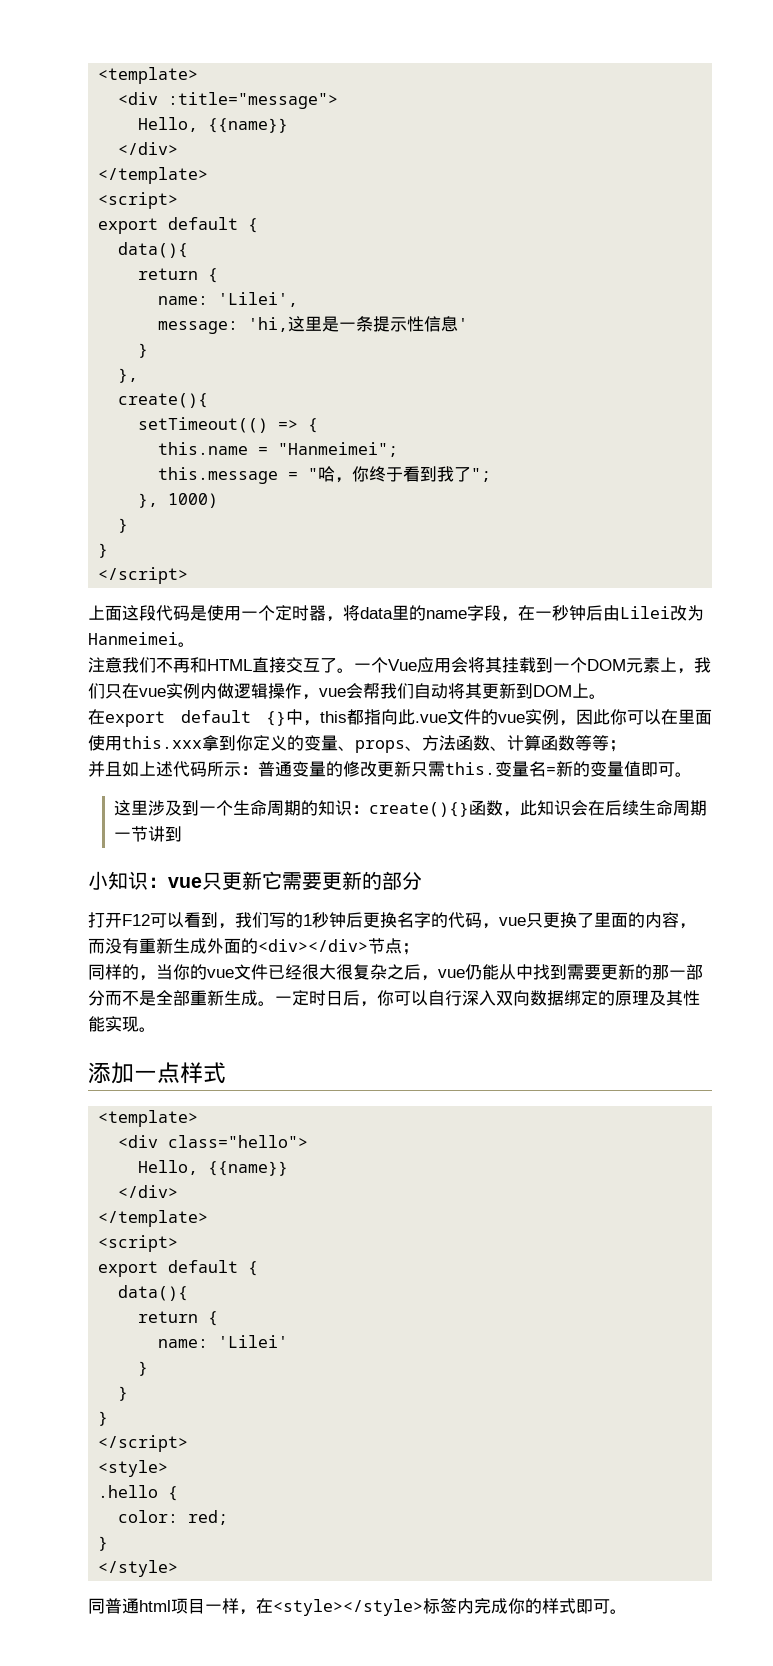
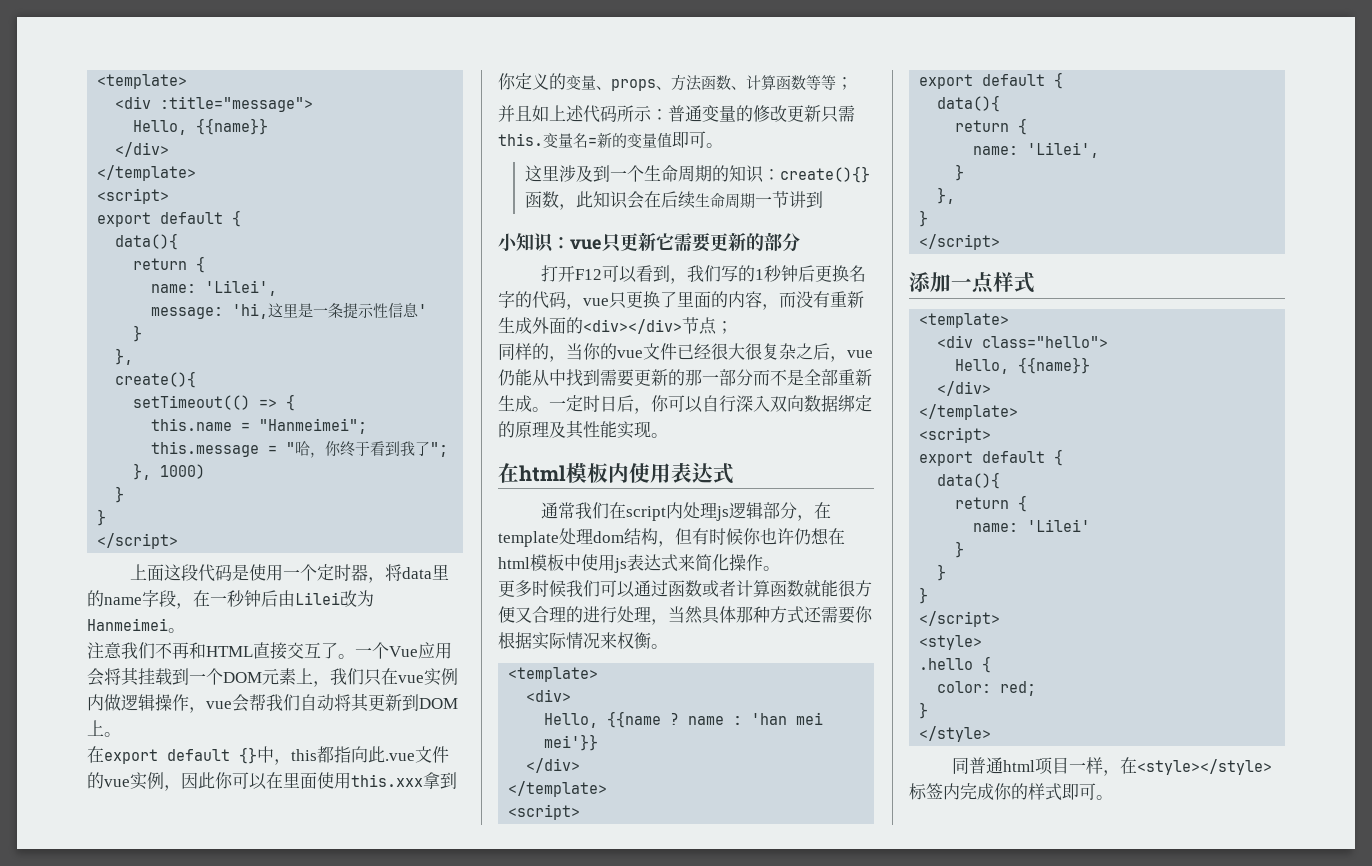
(156, 1029) none -> [498,462,734,484] [540,502,831,521] [498,528,845,547] [498,554,780,573] [498,579,872,598] [498,606,873,625] [498,632,668,650] [508,667,599,682] [526,689,572,702] [544,711,824,728] [544,734,599,751] [526,758,581,773] [508,781,608,797] [508,804,581,820] [919,72,1064,89] [937,95,1001,112] [955,118,1028,135] [973,142,1100,158] [955,164,965,181] [937,187,956,204] [919,210,929,227] [919,234,1001,250] // 在html模板内使用表达式 // 通常我们在script内处理js逻辑部分，在template处理dom结构，但有时候你也许仍想在html模板中使用js表达式来简化操作。 // 更多时候我们可以通过函数或者计算函数就能很方便又合理的进行处理，当然具体那种方式还需要你根据实际情况来权衡。 // <template> // <div> // Hello, {{name ? name : 'han mei mei'}} // </div> // </template> // <script> // export default { // data(){ // return { // name: 'Lilei', // } // }, // } // </script>

